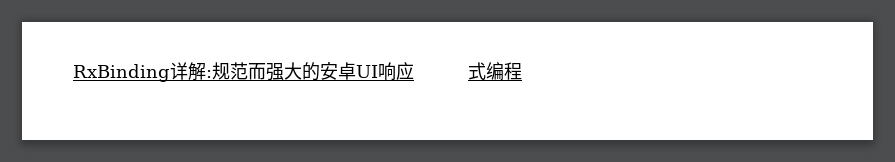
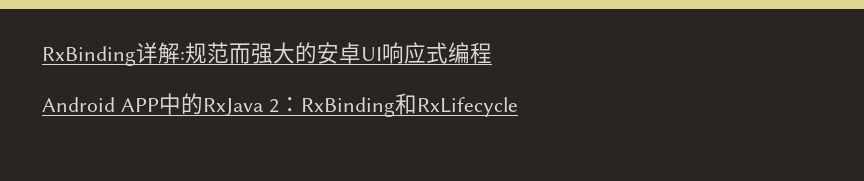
(522, 71) none -> [42,93,518,117] // Android APP中的RxJava 2：RxBinding和RxLifecycle

